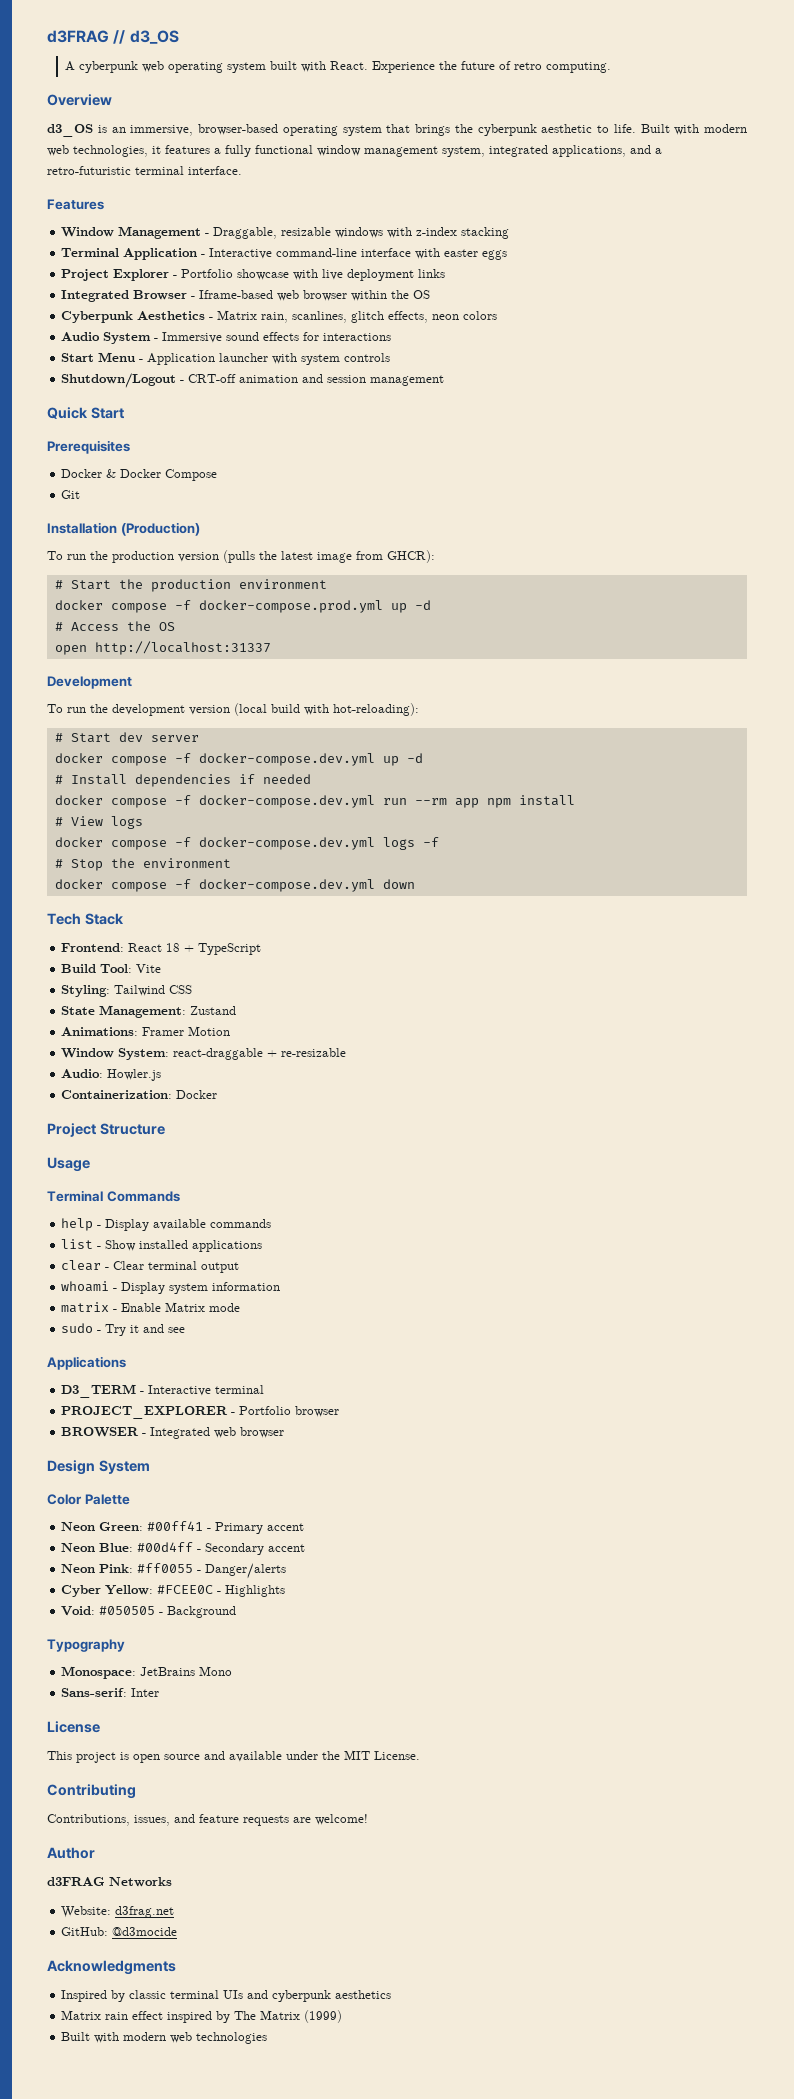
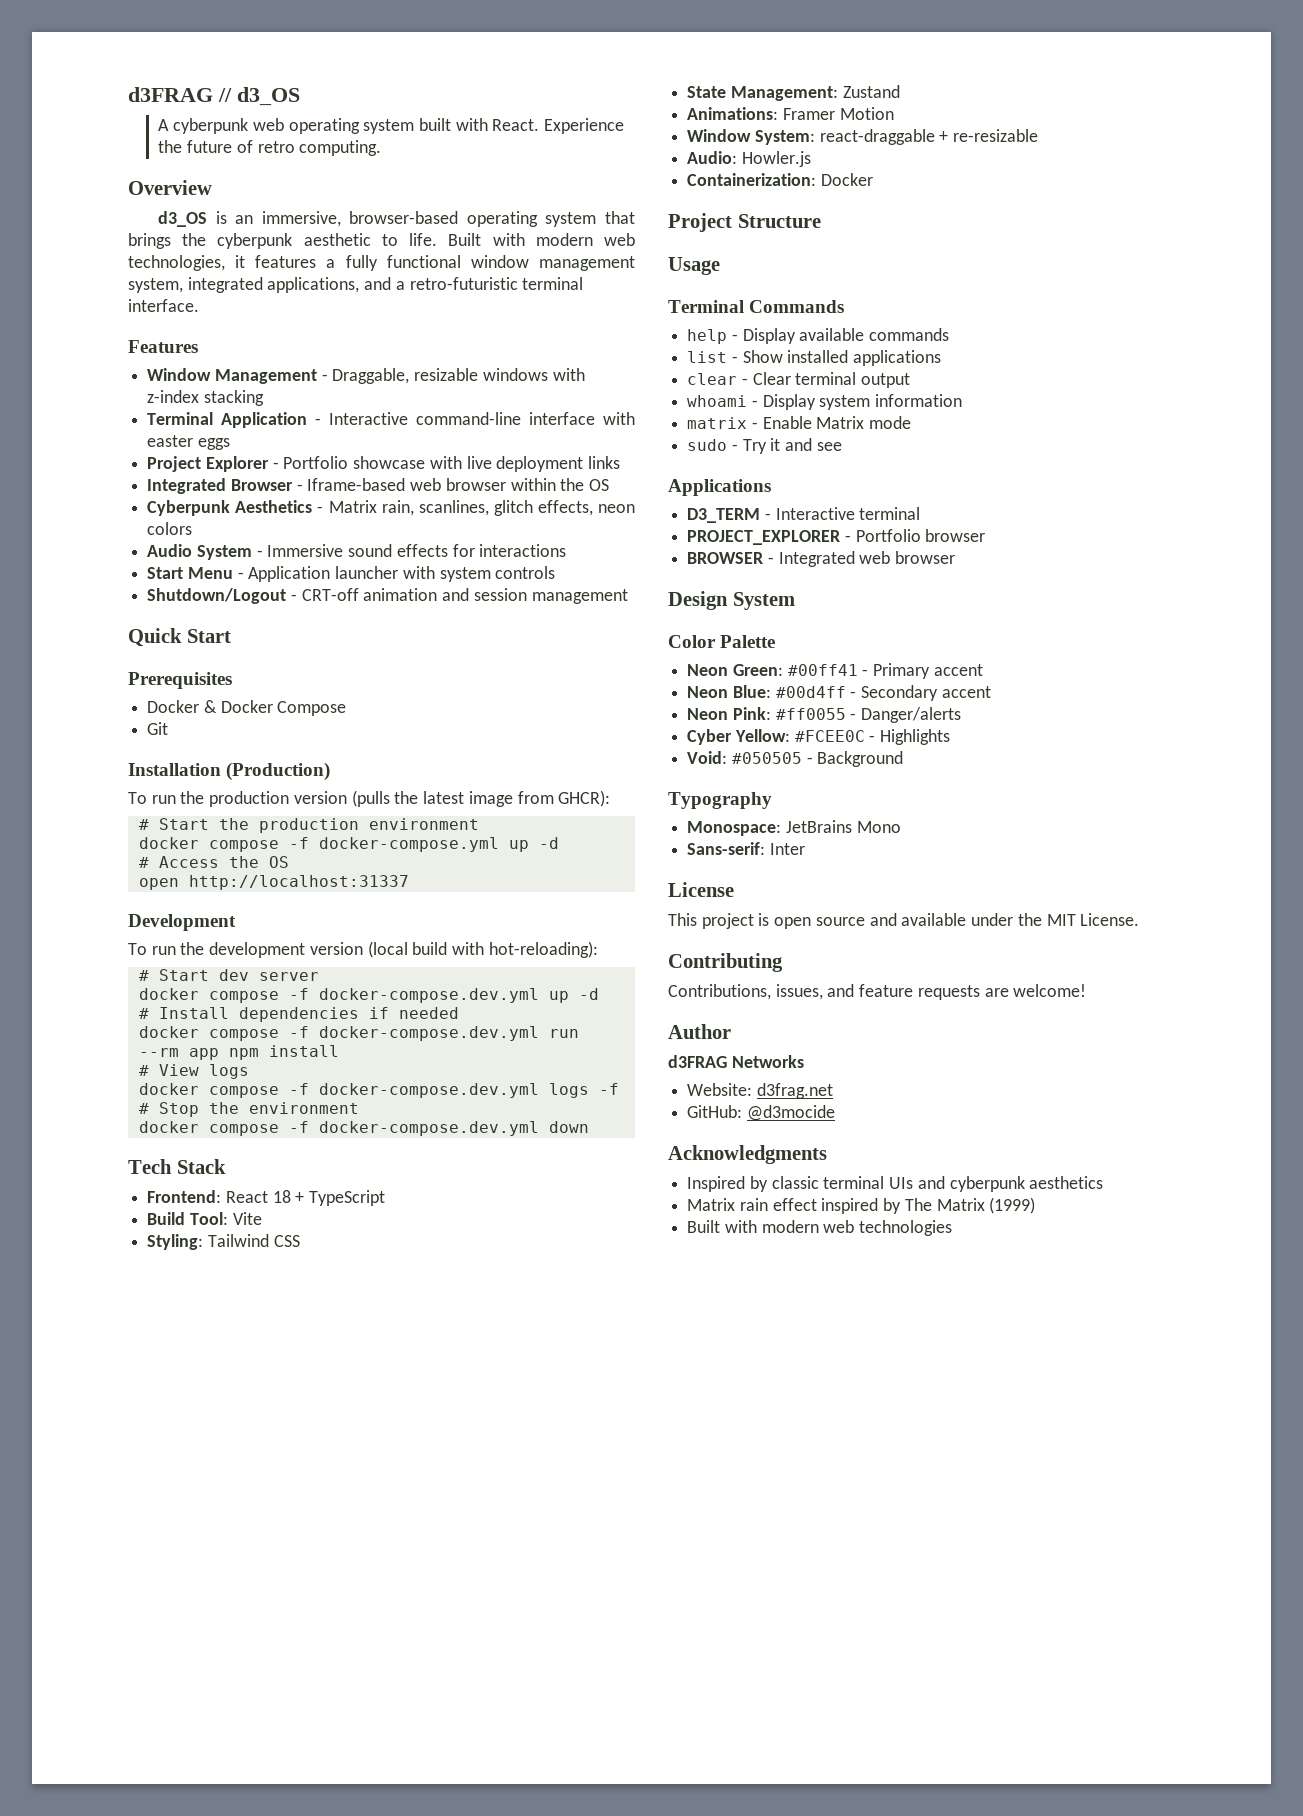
[198,600,383,613] docker-compose.prod.yml -> [318,837,499,852] docker-compose.yml

